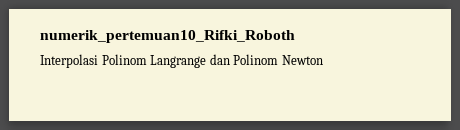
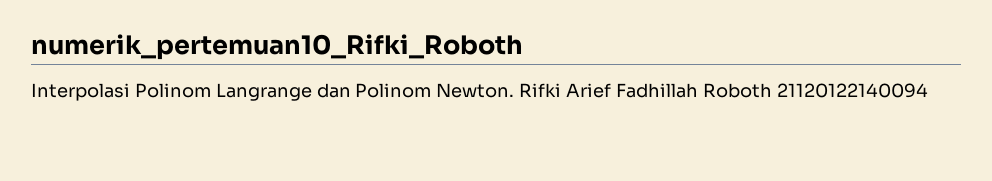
[281,55,323,65] Newton -> [436,83,928,98] Newton. Rifki Arief Fadhillah Roboth 21120122140094

